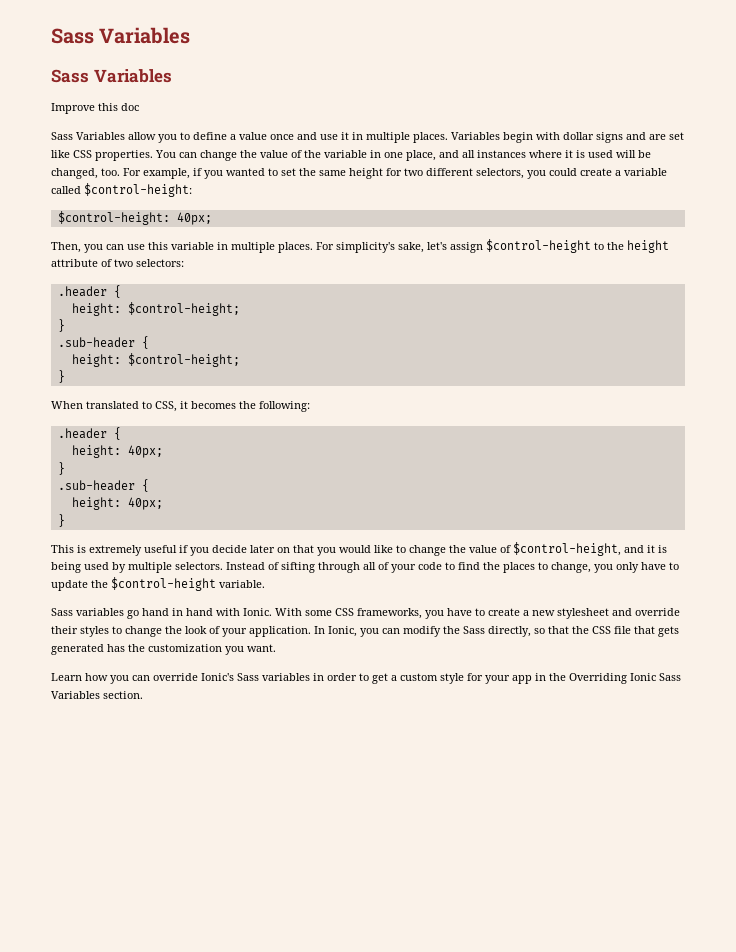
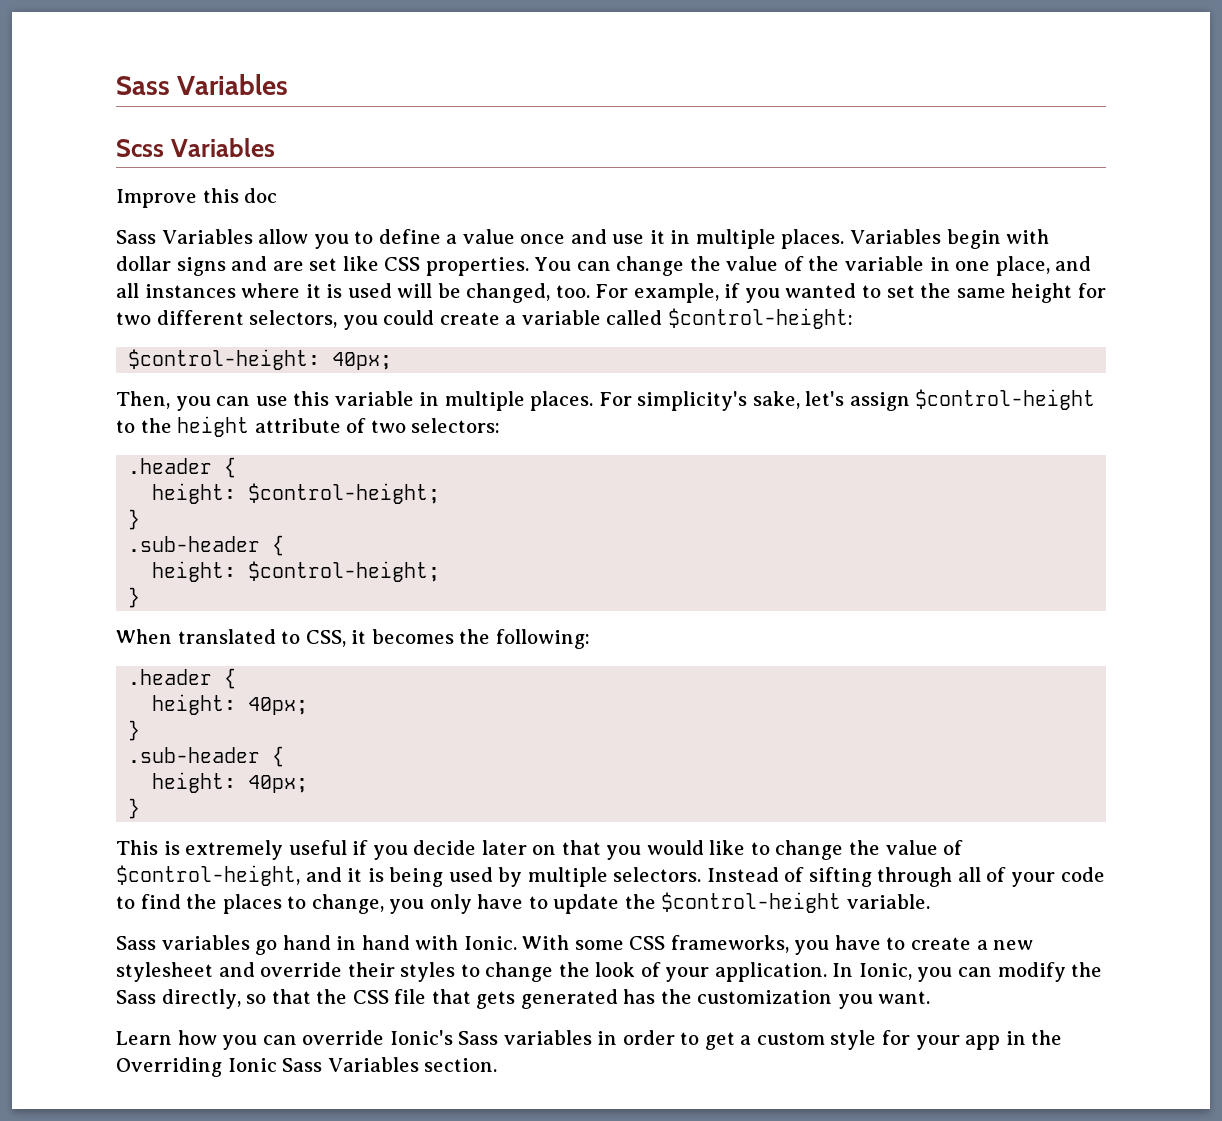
[51,27,191,44] [51,69,89,83] Sass Variables // Sass -> [116,74,289,95] [116,139,164,157] Sass Variables // Scss

